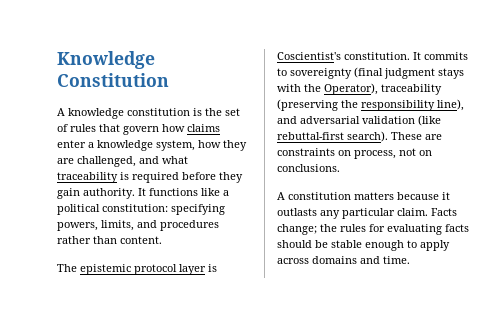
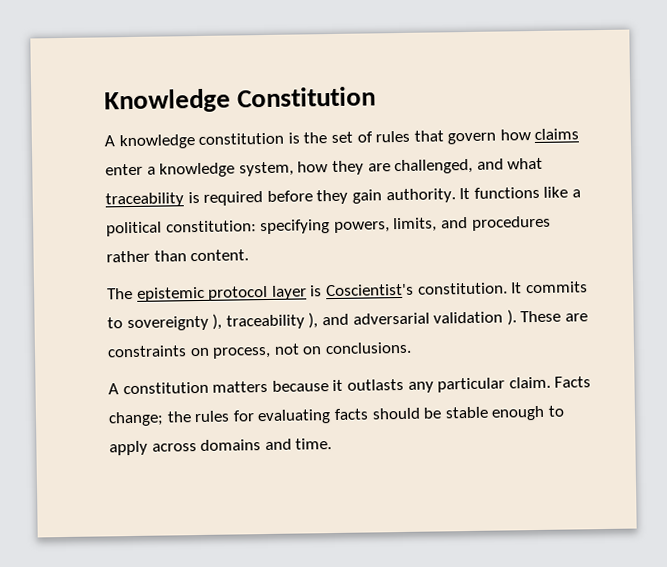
[354,67,464,79] [277,83,442,95] [277,99,464,111] [277,115,441,126] [277,131,388,142] (final judgment stays with the Operator), traceability (preserving the responsibility line), and adversarial validation (like rebuttal-first search). -> [212,309,517,330] ), traceability ), and adversarial validation ).

